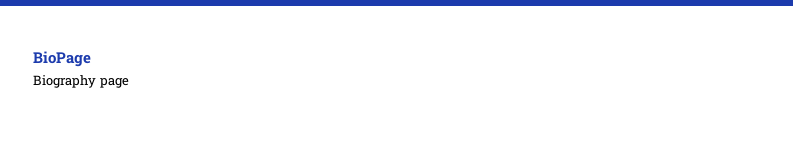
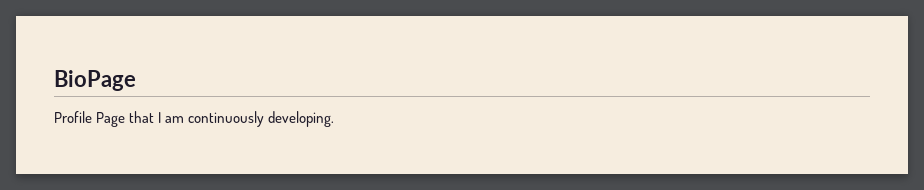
[33,75,129,88] Biography page -> [54,111,335,127] Profile Page that I am continuously developing.

